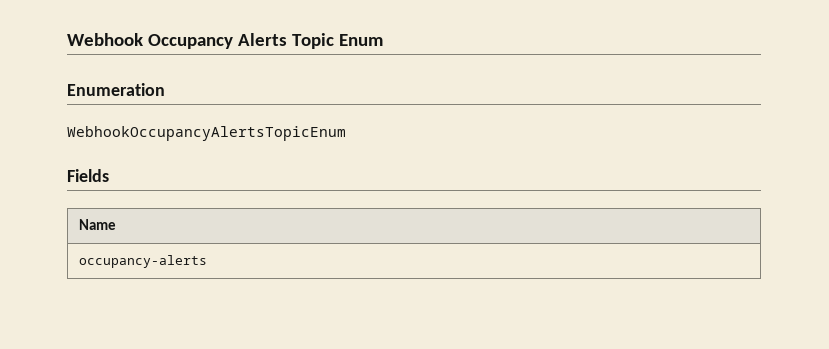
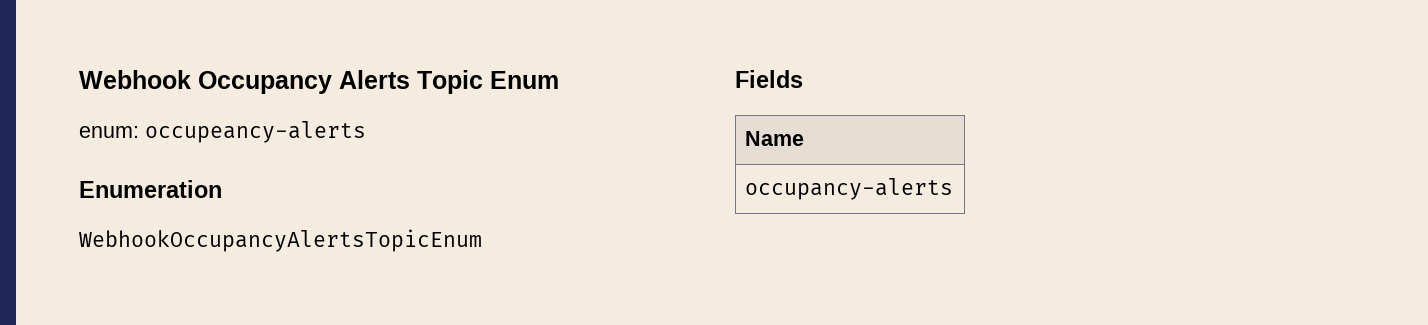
(383, 40) none -> [79,121,366,143] // enum: occupeancy-alerts

